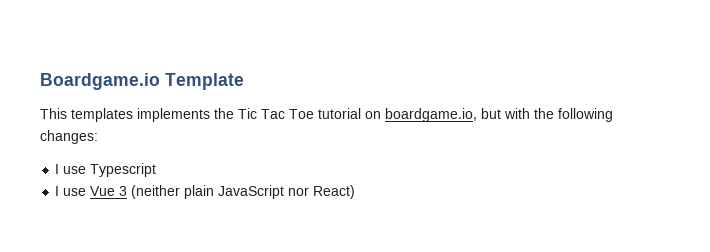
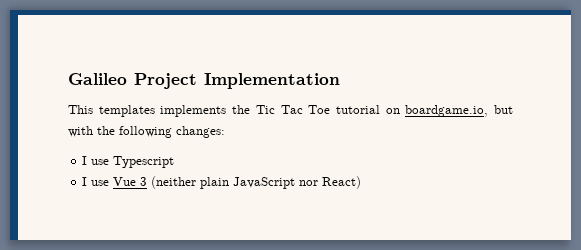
[40,73,244,90] Boardgame.io Template -> [68,73,340,89] Galileo Project Implementation

